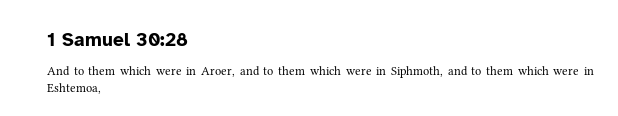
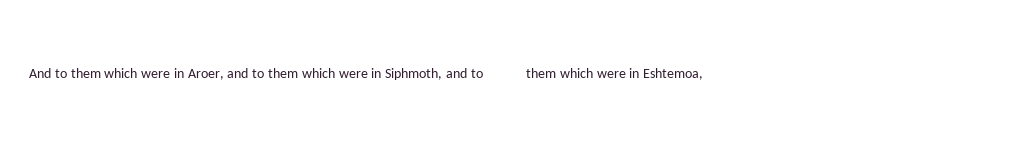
[47,33,188,46] 1 Samuel 30:28 // -> (29, 73) none

